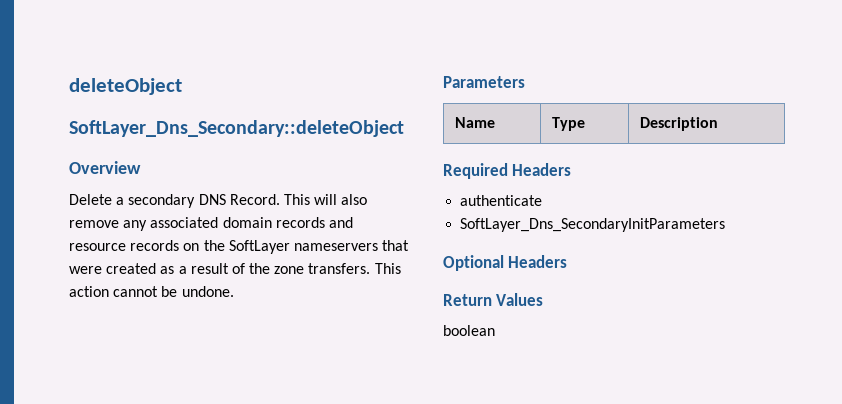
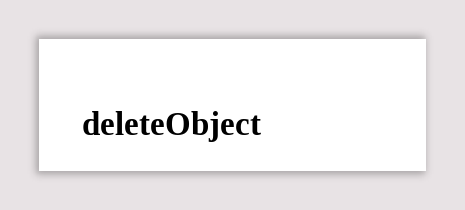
[69,120,404,137] [69,161,141,174] [69,194,368,208] [69,217,353,231] [69,240,410,254] [69,263,401,274] [69,286,234,297] [443,76,525,88] [454,117,495,128] [551,117,585,131] [639,117,718,131] [443,163,572,179] [460,195,543,206] [460,218,726,232] [443,255,568,271] [443,293,544,306] [443,325,495,336] // SoftLayer_Dns_Secondary::deleteObject // Overview // Delete a secondary DNS Record. This will also remove any associated domain records and resource records on the SoftLayer nameservers that were created as a result of the zone transfers. This action cannot be undone. // Parameters // Name | Type | Description // Required Headers // authenticate // SoftLayer_Dns_SecondaryInitParameters // Optional Headers // Return Values // boolean -> (261, 126) none

